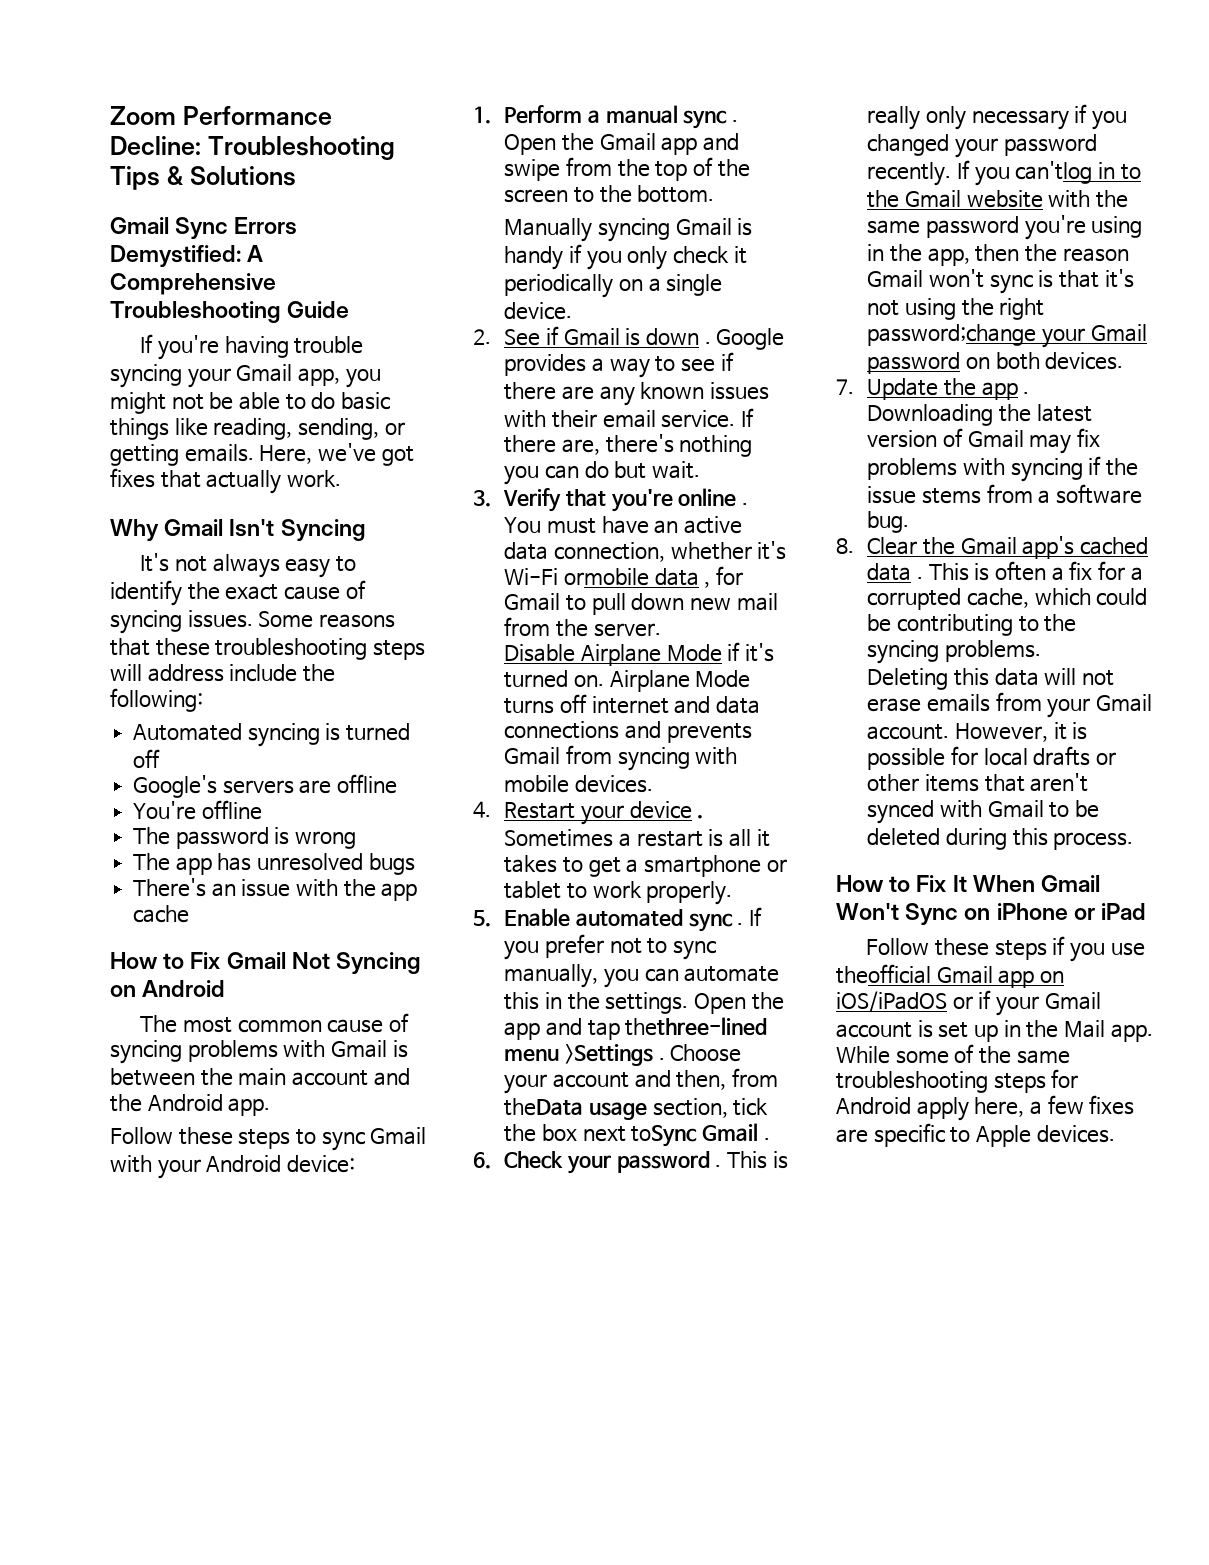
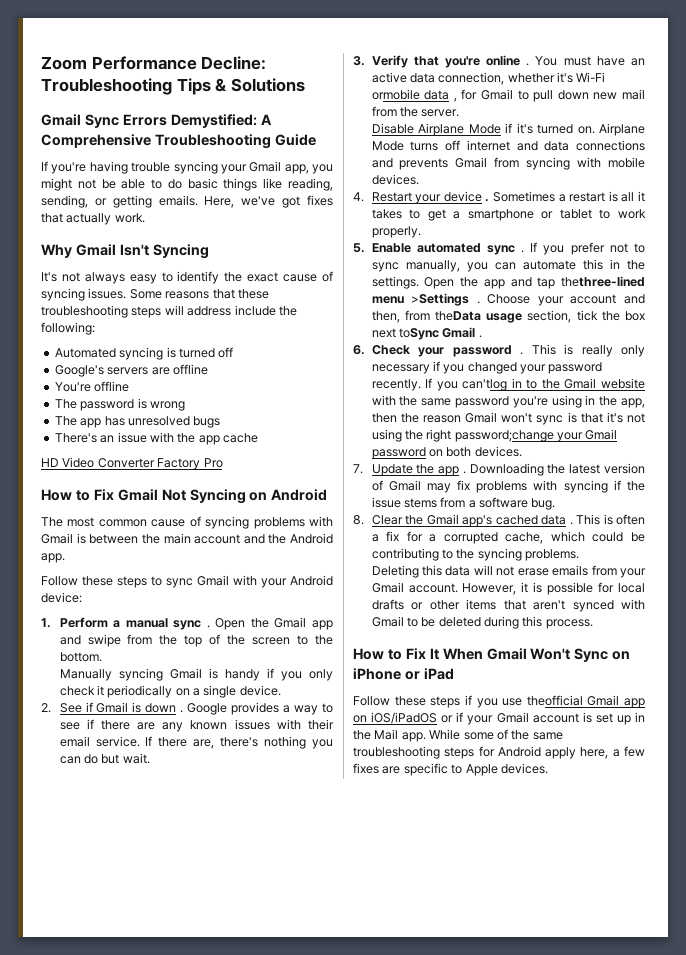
(190, 914) none -> [41,457,223,470] // HD Video Converter Factory Pro

